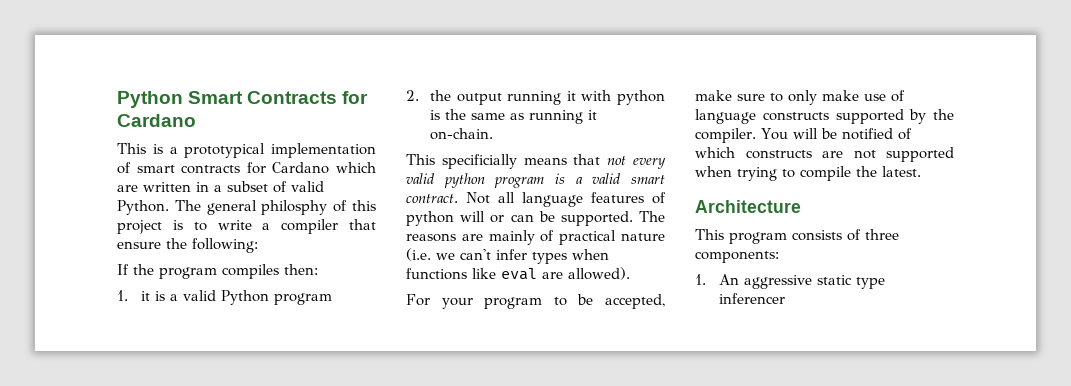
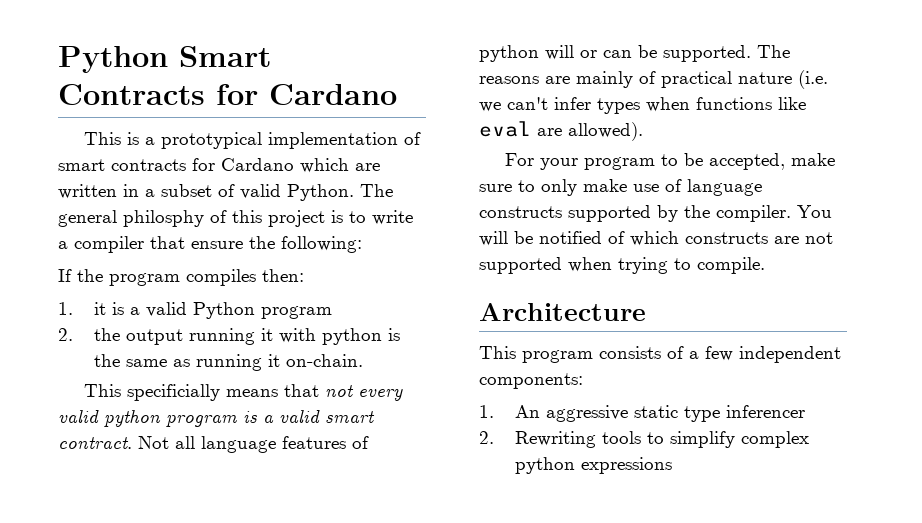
[800,166,921,181] compile the latest. -> [697,257,765,274] compile.
[865,229,899,240] three -> [689,346,841,363] a few independent
(786, 298) none -> [479,431,810,448] [515,457,673,474] // 2. Rewriting tools to simplify complex python expressions

